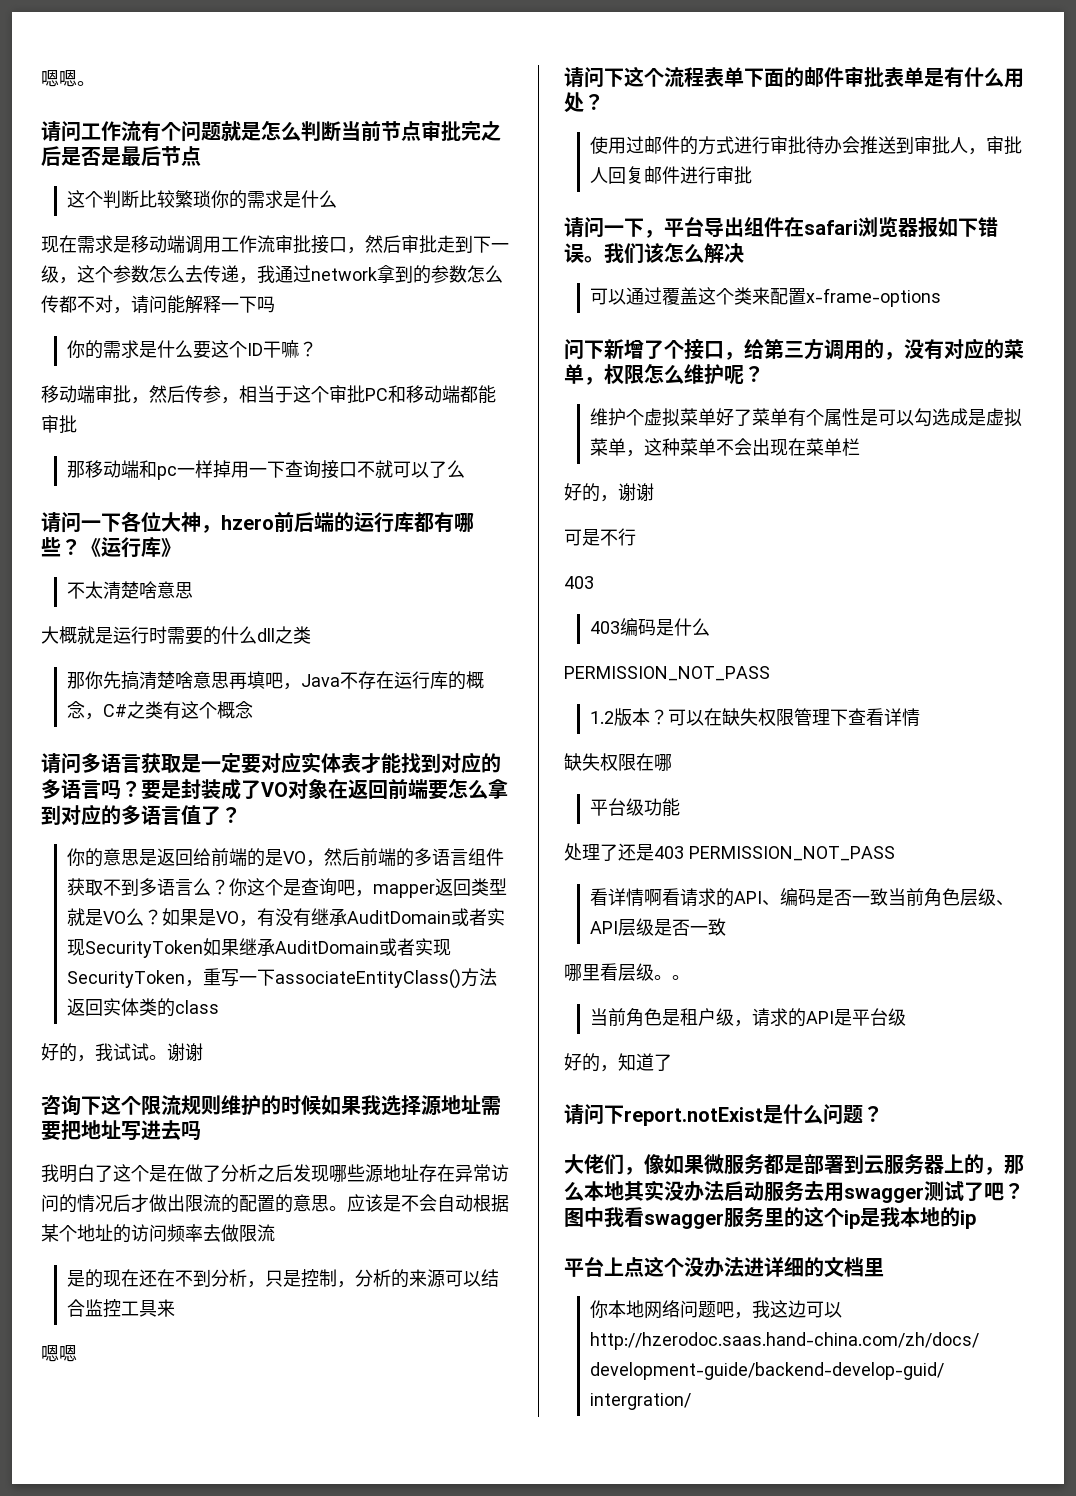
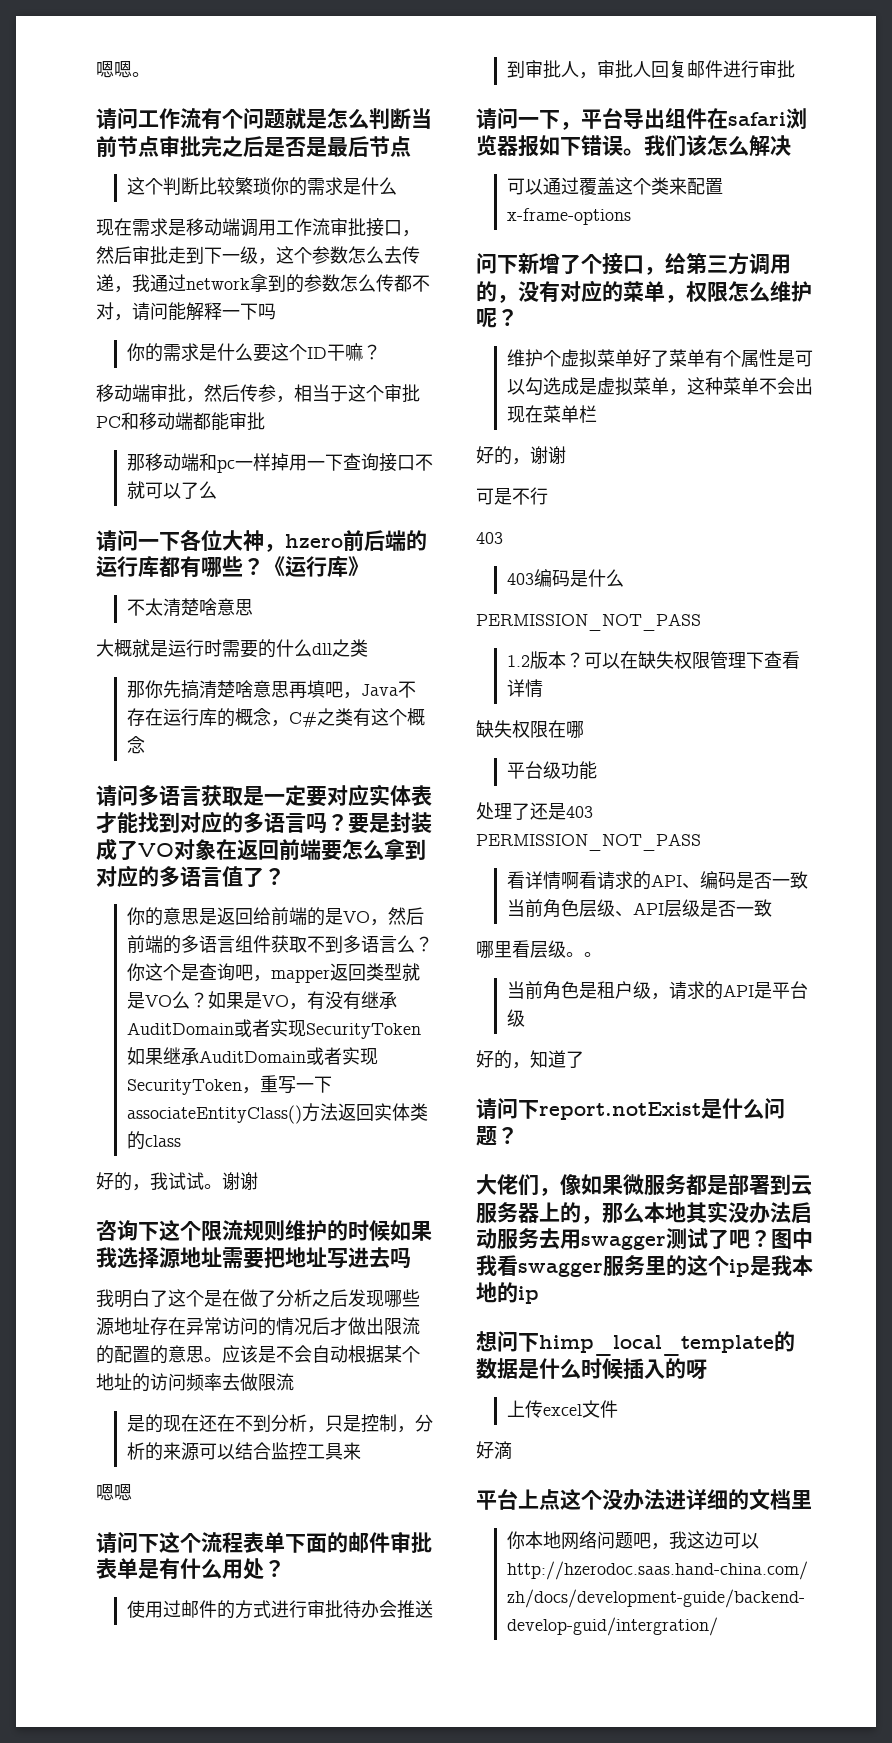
(976, 1219) none -> [476,1331,795,1356] [476,1358,707,1379] [506,1400,618,1418] [476,1441,512,1459] // 想问下himp_local_template的数据是什么时候插入的呀 // 上传excel文件 // 好滴

